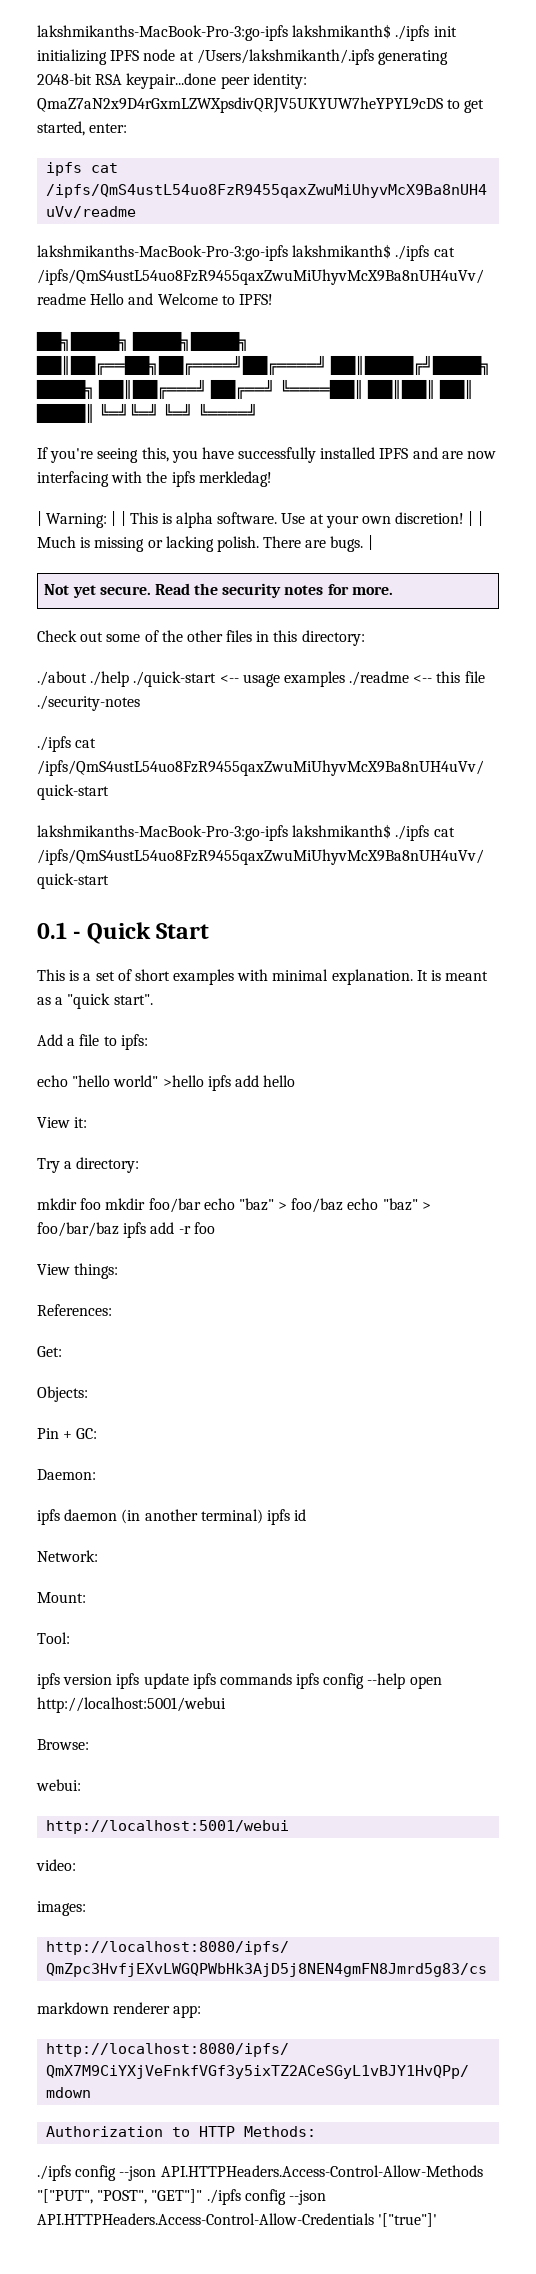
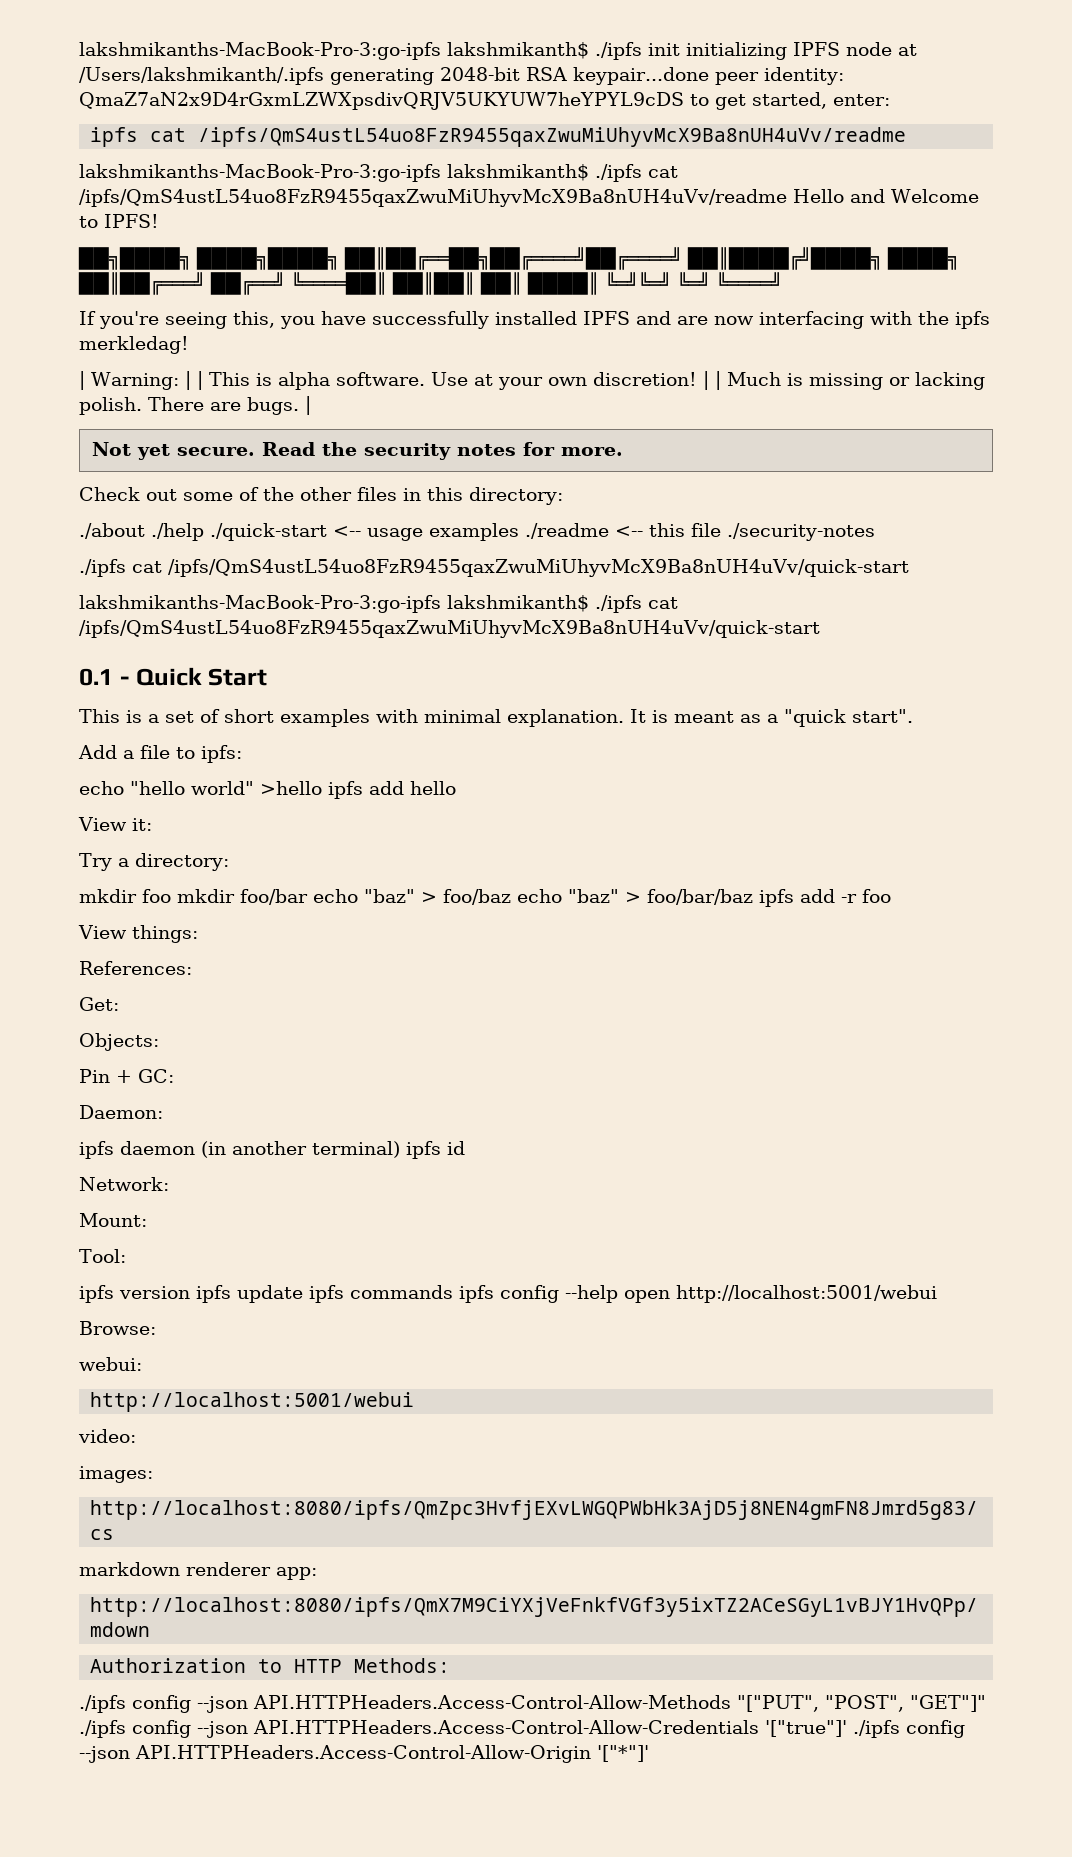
(438, 2220) none -> [853,1720,965,1738] [79,1745,649,1763] ./ipfs config --json API.HTTPHeaders.Access-Control-Allow-Origin '["*"]'

